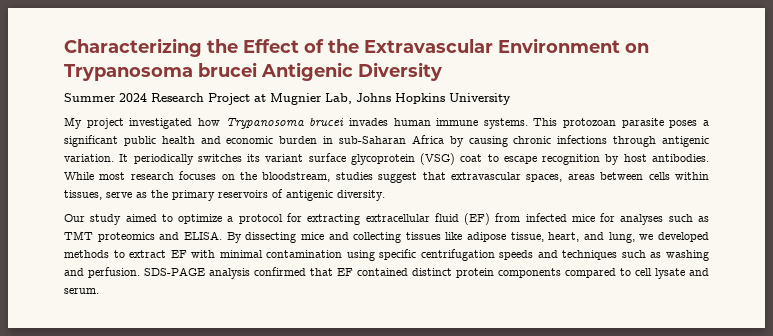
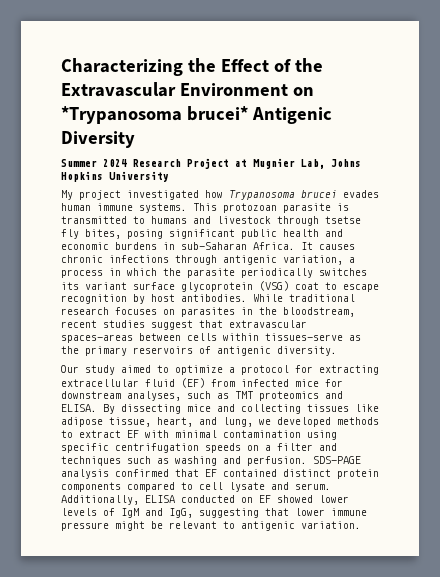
[64,62,257,81] Trypanosoma brucei -> [61,106,248,124] *Trypanosoma brucei*
[348,118,388,126] invades -> [343,190,379,198] evades
[669,120,709,128] poses a -> [337,203,349,211] [61,216,361,226] [61,229,163,239] is transmitted to humans and livestock through tsetse fly bites, posing
[279,136,318,144] burden -> [115,242,157,250] burdens
[411,135,508,147] Africa by causing -> [253,242,355,250] Africa. It causes
[64,154,129,162] variation. It -> [283,255,355,265] [61,268,235,278] variation, a process in which the parasite
[99,172,126,180] most -> [289,294,355,302] traditional
(235, 177) none -> [181,307,253,317] parasites in
(331, 177) none -> [61,320,97,328] recent
[526,174,595,182] spaces, areas -> [61,334,133,343] spaces—areas
[64,190,132,200] tissues, serve -> [265,333,343,341] tissues—serve
[620,214,664,225] analyses -> [61,391,181,401] downstream analyses,
(534, 255) none -> [247,443,313,451] on a filter
(99, 291) none -> [61,495,349,505] [61,508,367,518] [61,521,361,531] Additionally, ELISA conducted on EF showed lower levels of IgM and IgG, suggesting that lower immune pressure might be relevant to antigenic variation.

